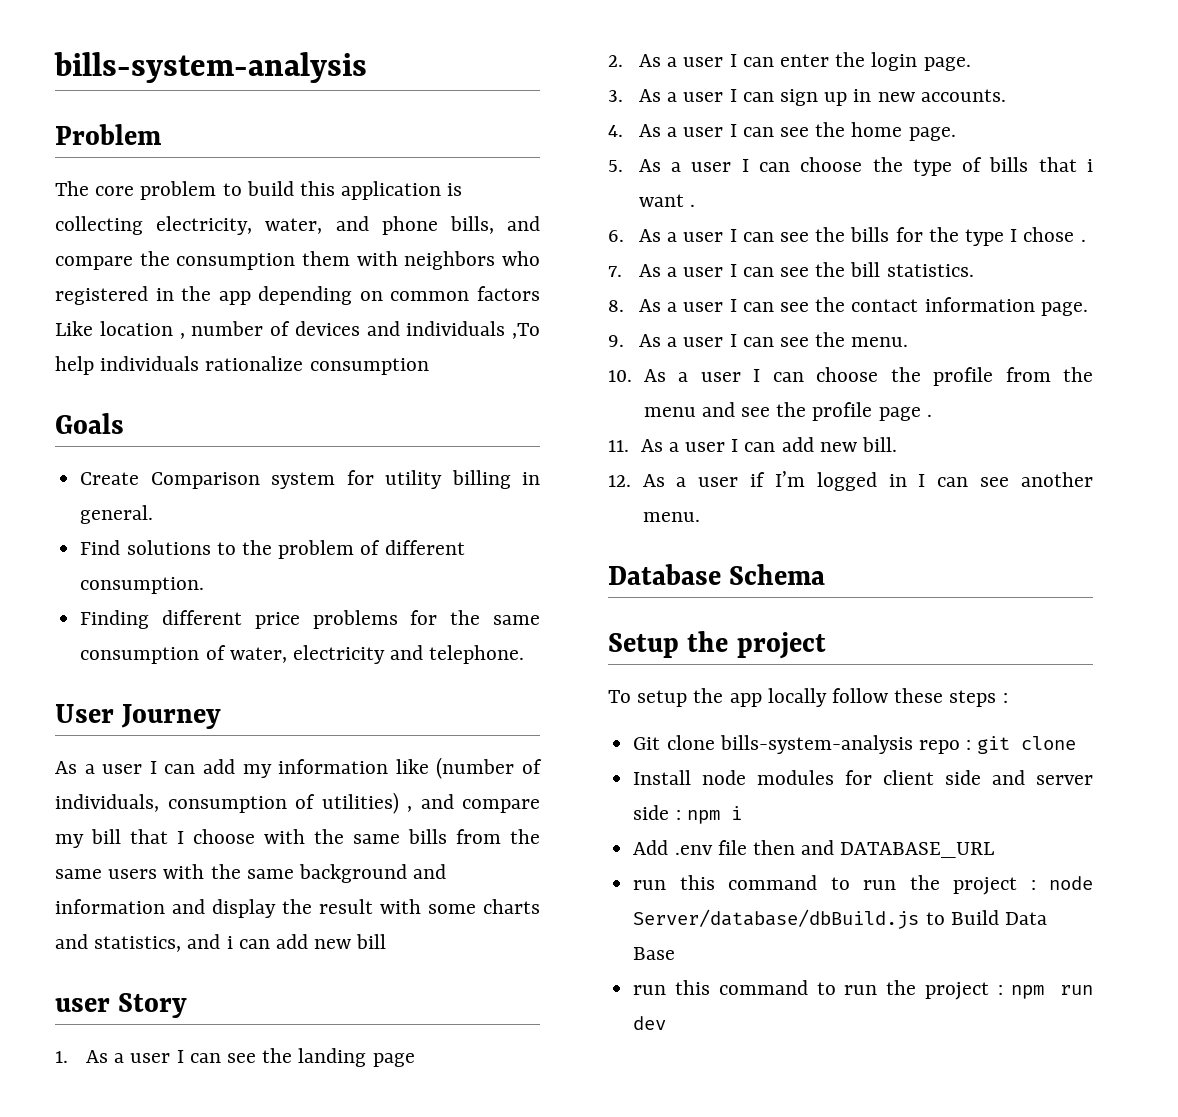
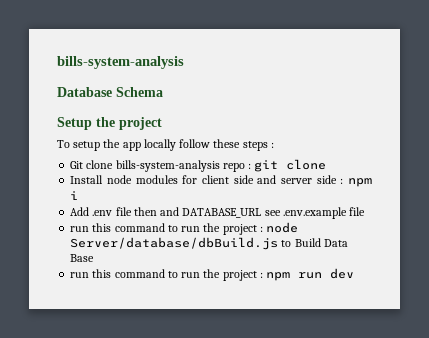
[54,52,367,83] [55,124,161,145] [55,181,463,200] [55,216,541,235] [55,251,540,270] [55,286,540,305] [55,321,540,339] [55,356,429,375] [55,413,124,434] [80,470,540,489] [80,505,154,524] [80,540,465,559] [80,577,205,594] [80,610,540,629] [80,645,525,664] [55,704,222,729] [55,757,542,779] [55,792,540,814] [55,829,540,848] [55,864,447,883] [55,899,540,918] [55,934,387,952] [55,993,188,1018] [55,1048,415,1067] [608,52,971,71] [608,89,1006,106] [608,122,956,141] [608,157,1094,176] [638,194,696,207] [608,227,1086,246] [608,262,974,277] [608,297,1088,316] [608,332,909,347] [608,367,1093,386] [643,402,932,421] [608,437,897,452] [608,471,1093,491] [642,512,700,522] bills-system-analysis // Problem // The core problem to build this application is collecting electricity, water, and phone bills, and compare the consumption them with neighbors who registered in the app depending on common factors Like location , number of devices and individuals ,To help individuals rationalize consumption // Goals // Create Comparison system for utility billing in general. // Find solutions to the problem of different consumption. // Finding different price problems for the same consumption of water, electricity and telephone. // User Journey // As a user I can add my information like (number of individuals, consumption of utilities) , and compare my bill that I choose with the same bills from the same users with the same background and information and display the result with some charts and statistics, and i can add new bill // user Story // 1. As a user I can see the landing page // 2. As a user I can enter the login page. // 3. As a user I can sign up in new accounts. // 4. As a user I can see the home page. // 5. As a user I can choose the type of bills that i want . // 6. As a user I can see the bills for the type I chose . // 7. As a user I can see the bill statistics. // 8. As a user I can see the contact information page. // 9. As a user I can see the menu. // 10. As a user I can choose the profile from the menu and see the profile page . // 11. As a user I can add new bill. // 12. As a user if I’m logged in I can see another menu. -> [57,56,184,69] bills-system-analysis
(995, 850) none -> [264,207,366,219] see .env.example file

